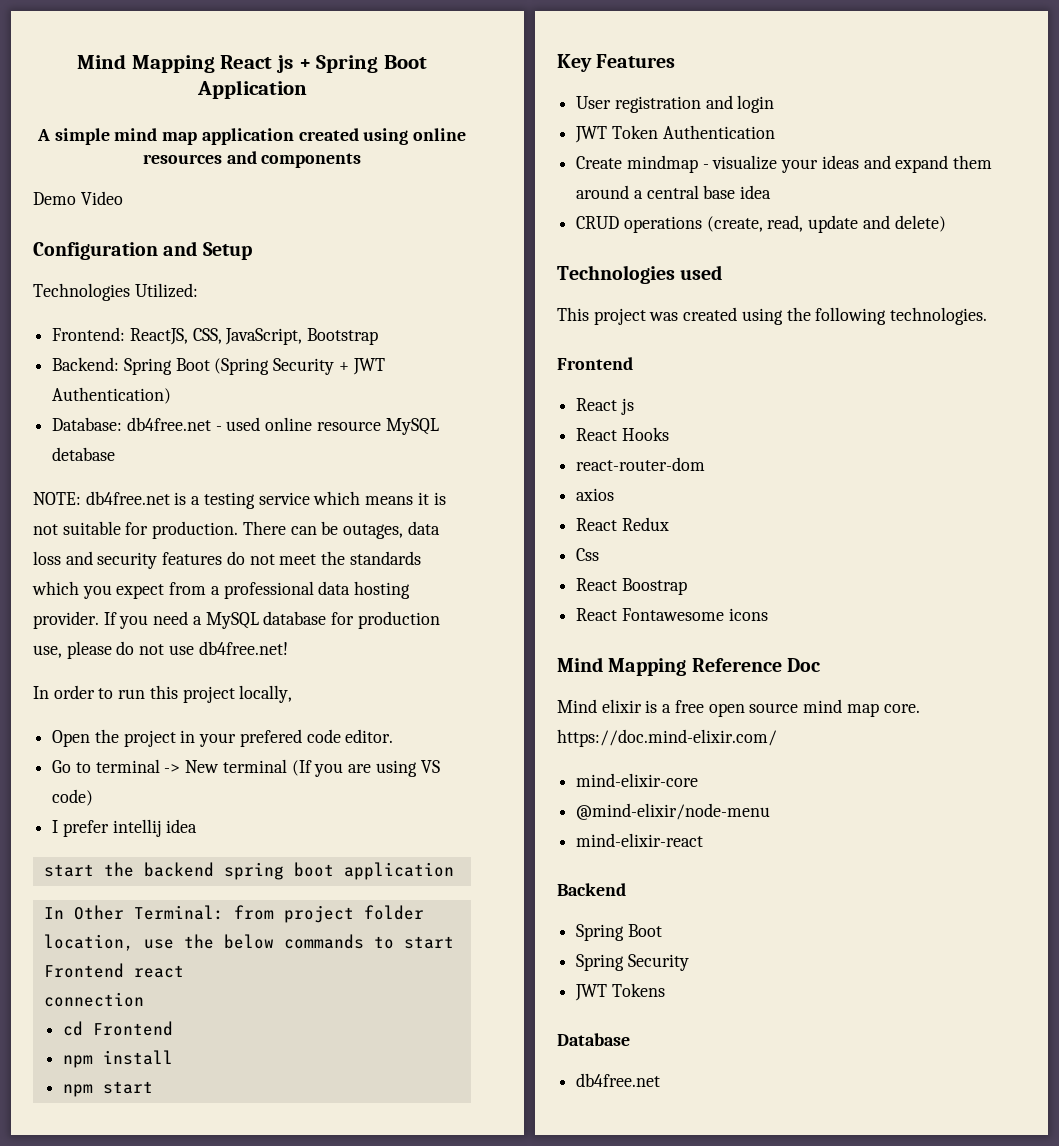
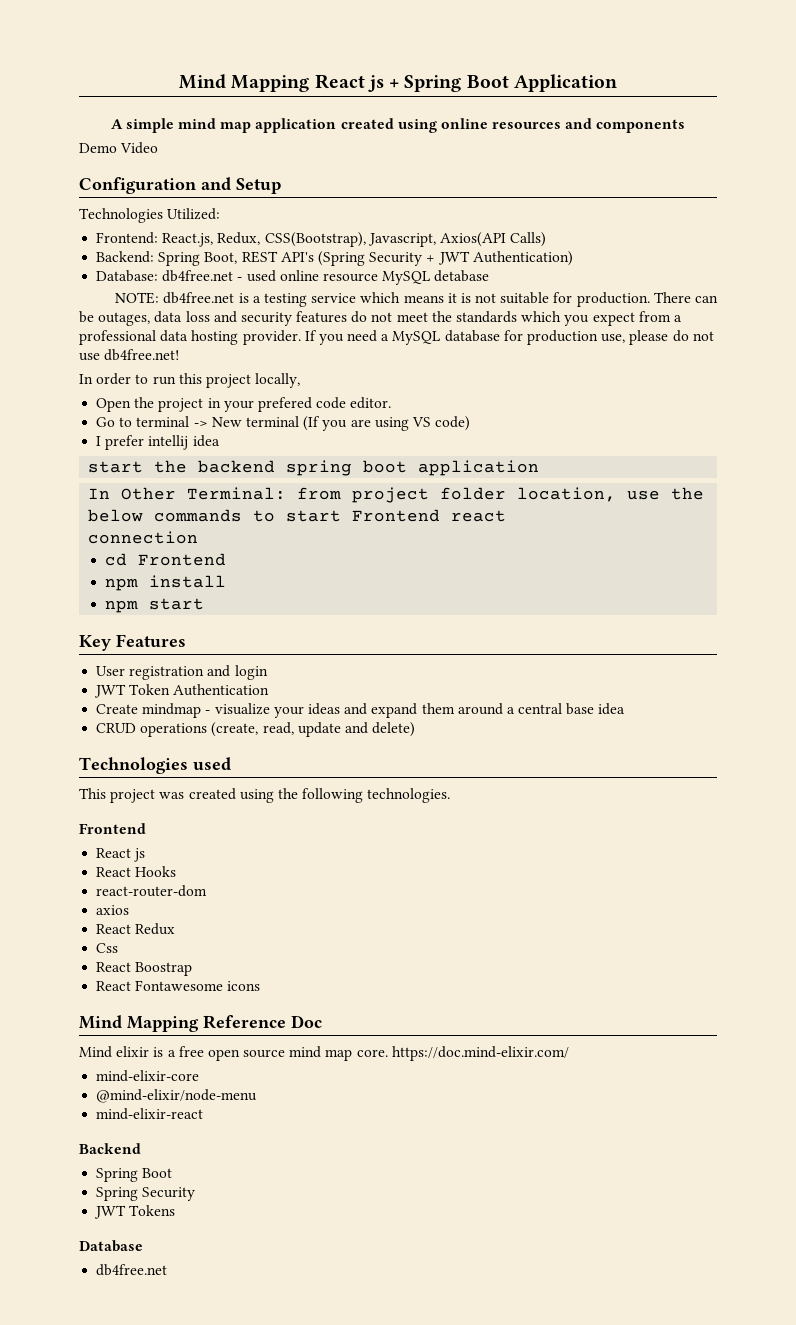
[129,328,379,345] ReactJS, CSS, JavaScript, Bootstrap -> [162,232,547,247] React.js, Redux, CSS(Bootstrap), Javascript, Axios(API Calls)
[175,358,210,371] Boot -> [204,251,314,264] Boot, REST API's

